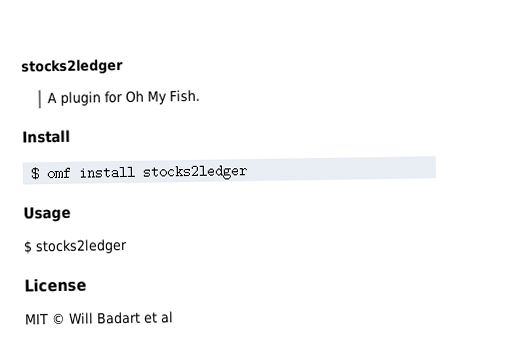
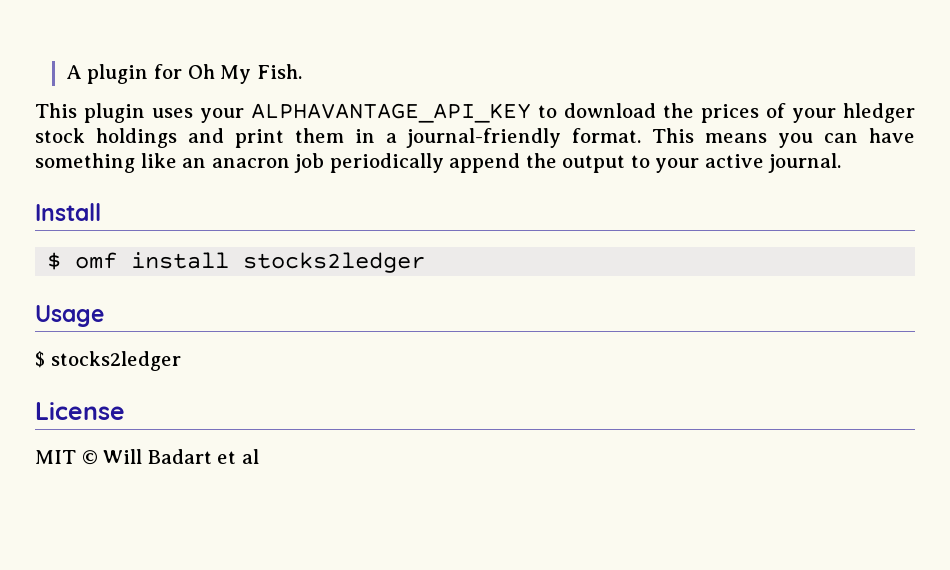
[21,58,124,76] stocks2ledger // -> (65, 72) none
(200, 96) none -> [35,103,915,123] [35,128,915,148] [35,153,842,173] // This plugin uses your ALPHAVANTAGE_API_KEY to download the prices of your hledger stock holdings and print them in a journal-friendly format. This means you can have something like an anacron job periodically append the output to your active journal.

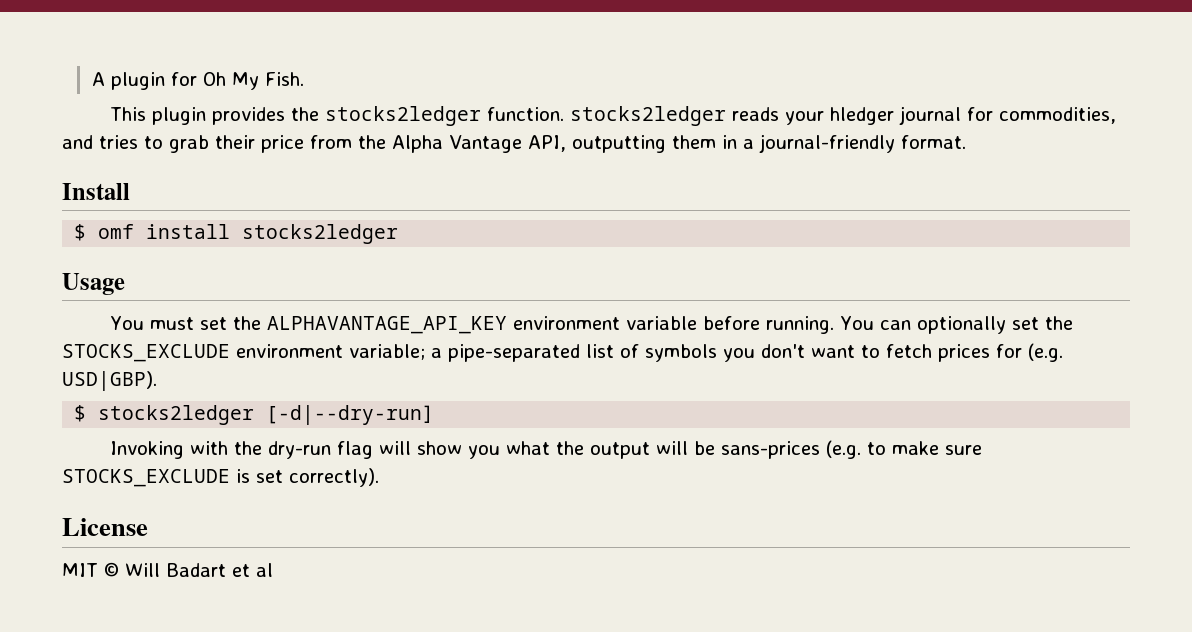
[152,103,915,123] [35,128,284,148] uses your ALPHAVANTAGE_API_KEY to download the prices of your hledger stock holdings and print -> [211,106,1116,126] [62,135,666,153] provides the stocks2ledger function. stocks2ledger reads your hledger journal for commodities, and tries to grab their price from the Alpha Vantage API, outputting
[652,128,915,148] [35,153,842,173] This means you can have something like an anacron job periodically append the output to your active journal. -> (966, 142) none
[35,351,181,371] $ stocks2ledger -> [109,316,1073,334] [62,343,1063,362] [62,371,157,391] [74,405,435,425] [109,440,982,459] [62,468,379,487] You must set the ALPHAVANTAGE_API_KEY environment variable before running. You can optionally set the STOCKS_EXCLUDE environment variable; a pipe-separated list of symbols you don't want to fetch prices for (e.g. USD|GBP). // $ stocks2ledger [-d|--dry-run] // Invoking with the dry-run flag will show you what the output will be sans-prices (e.g. to make sure STOCKS_EXCLUDE is set correctly).

